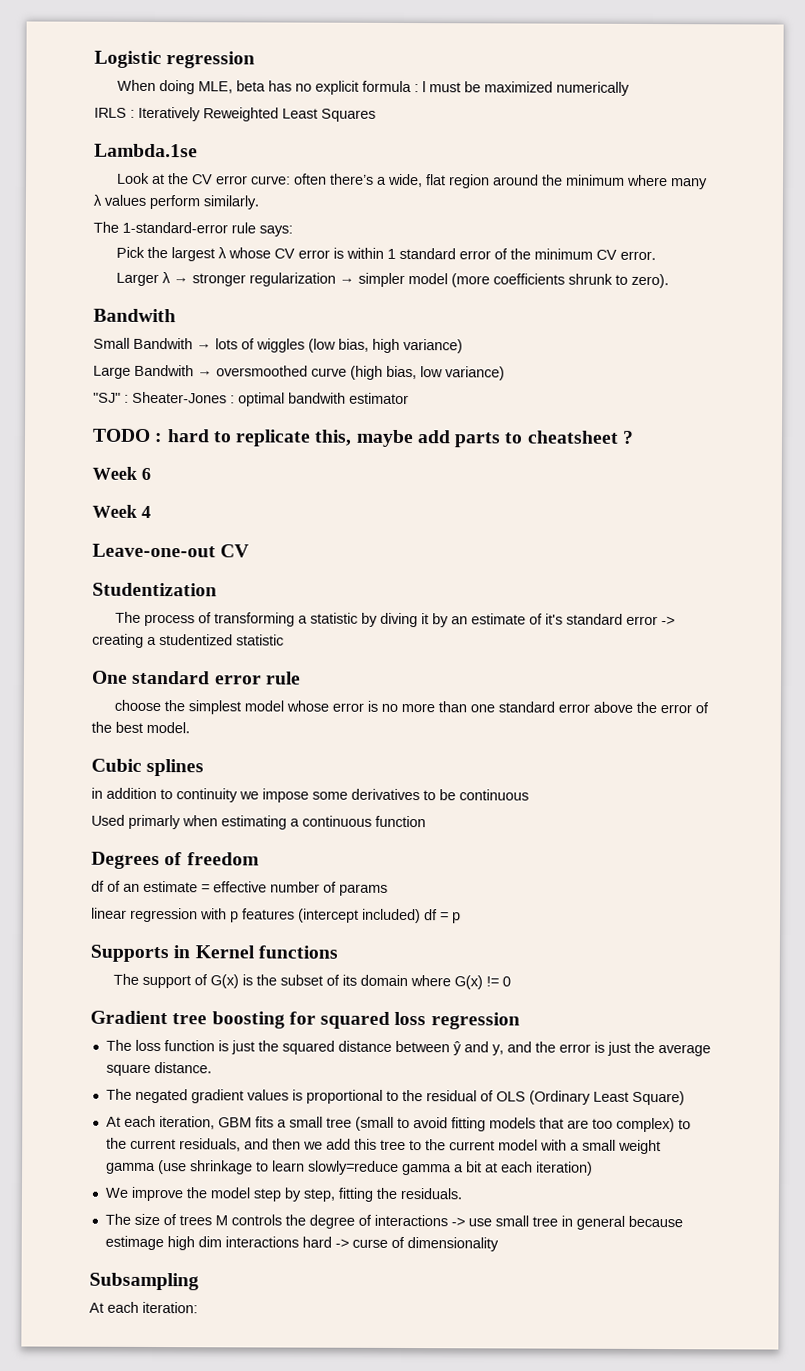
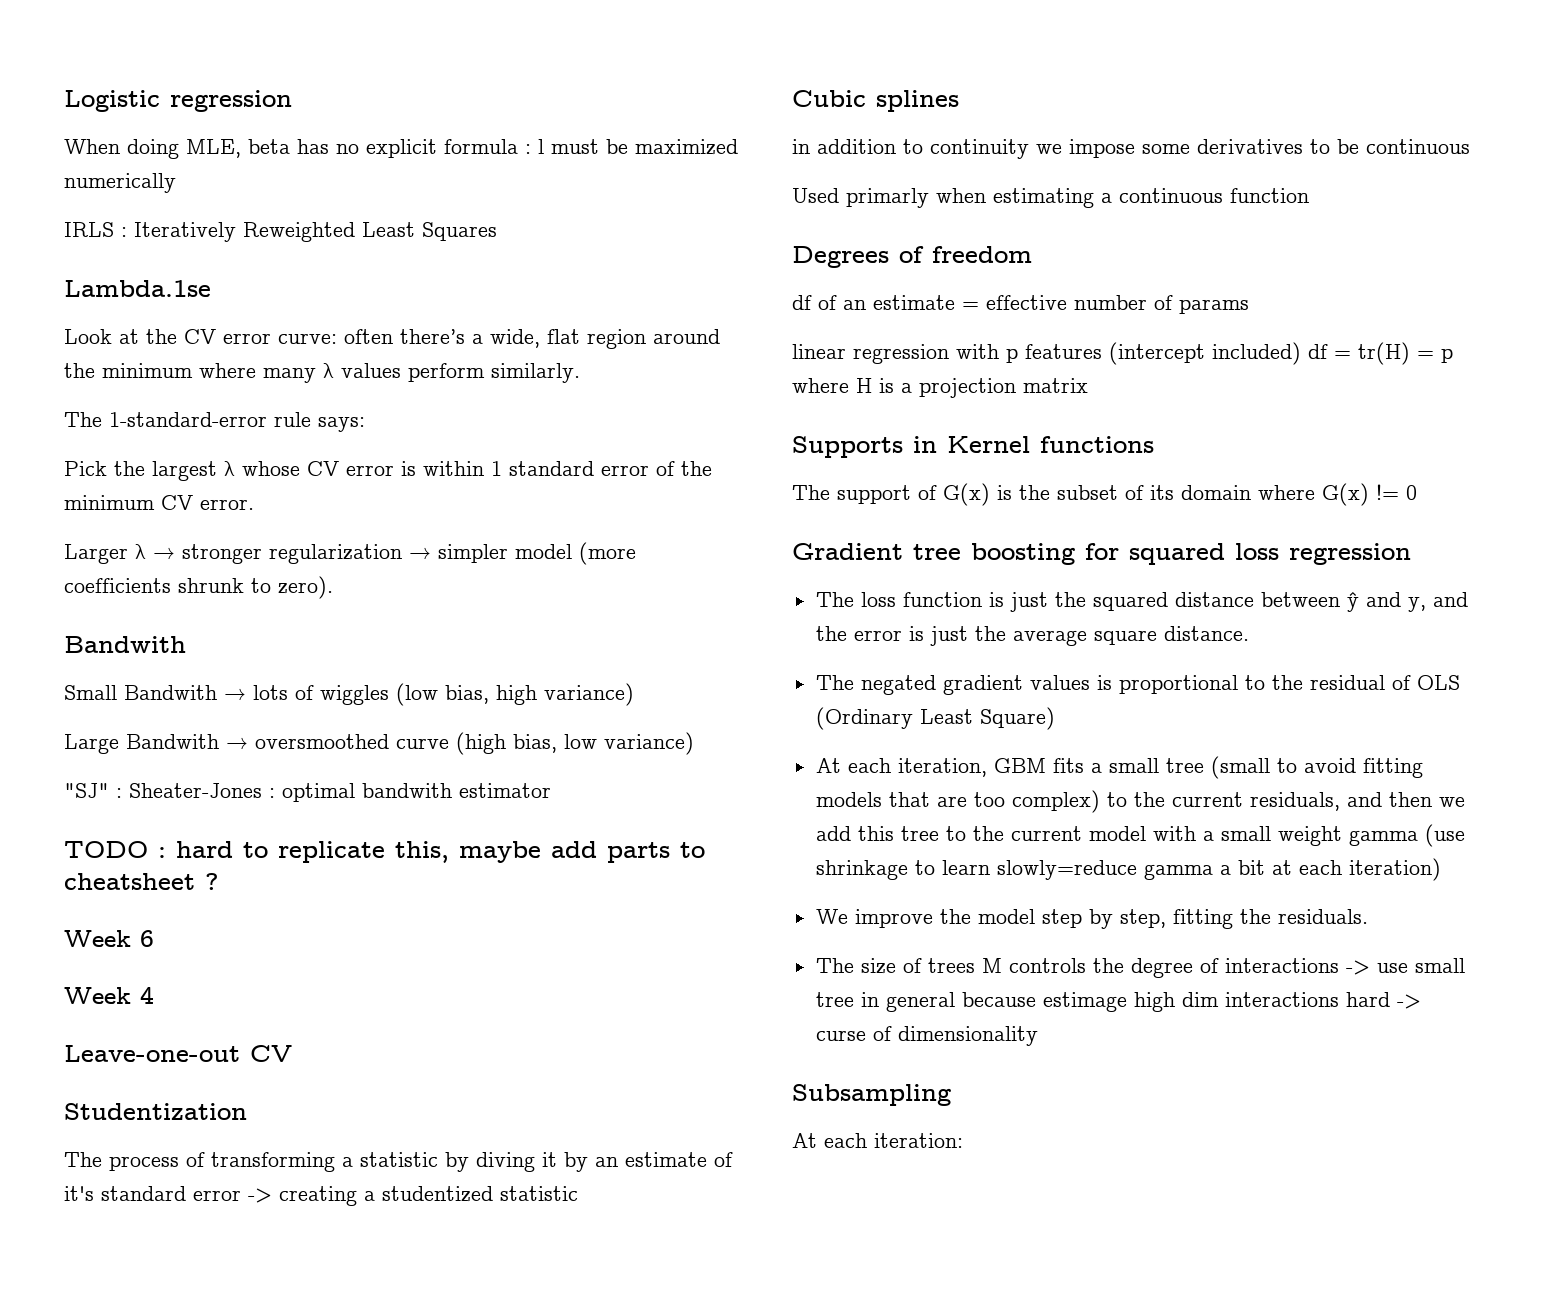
[92,670,301,685] [113,699,709,715] [91,721,190,734] // One standard error rule // choose the simplest model whose error is no more than one standard error above the error of the best model. -> (578, 1193) none
[452,912,461,924] p -> [1358,342,1453,365] [792,378,1088,398] tr(H) = p where H is a projection matrix

